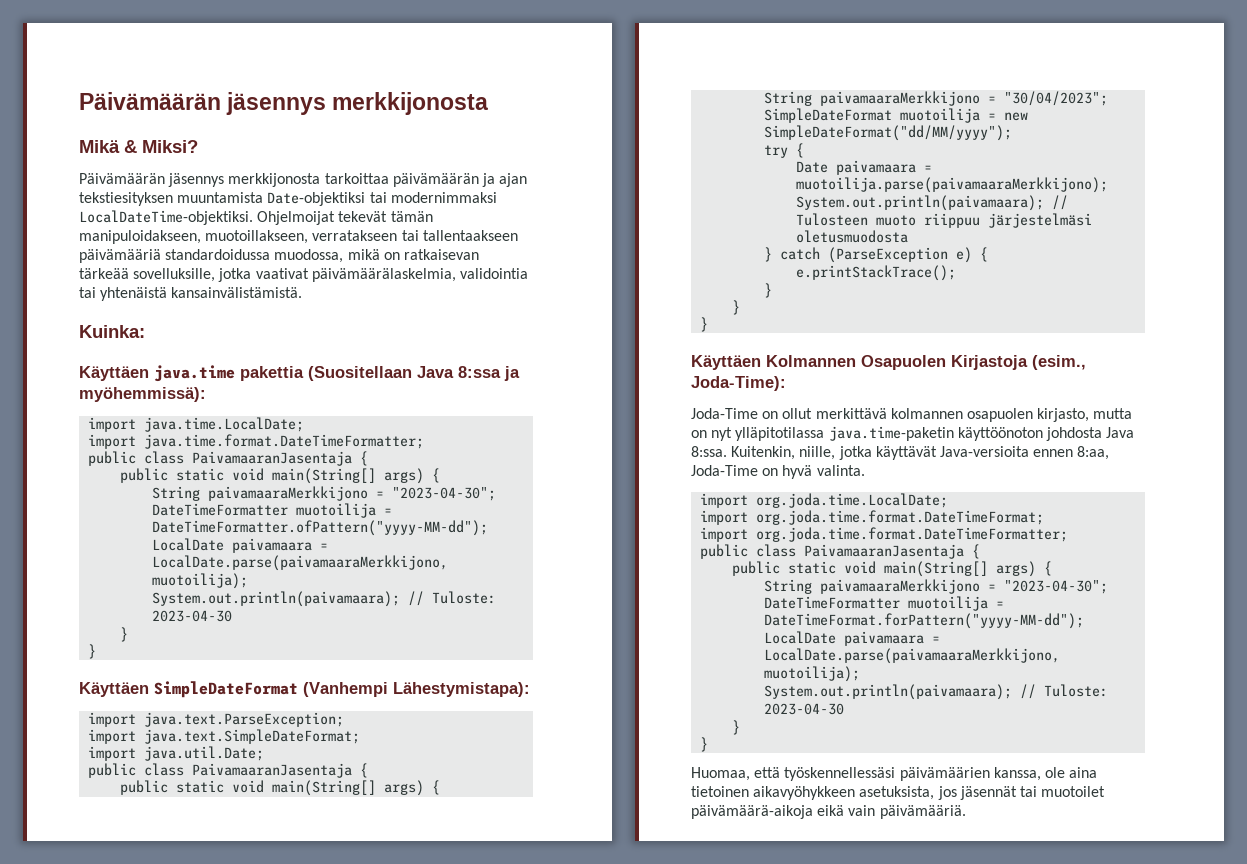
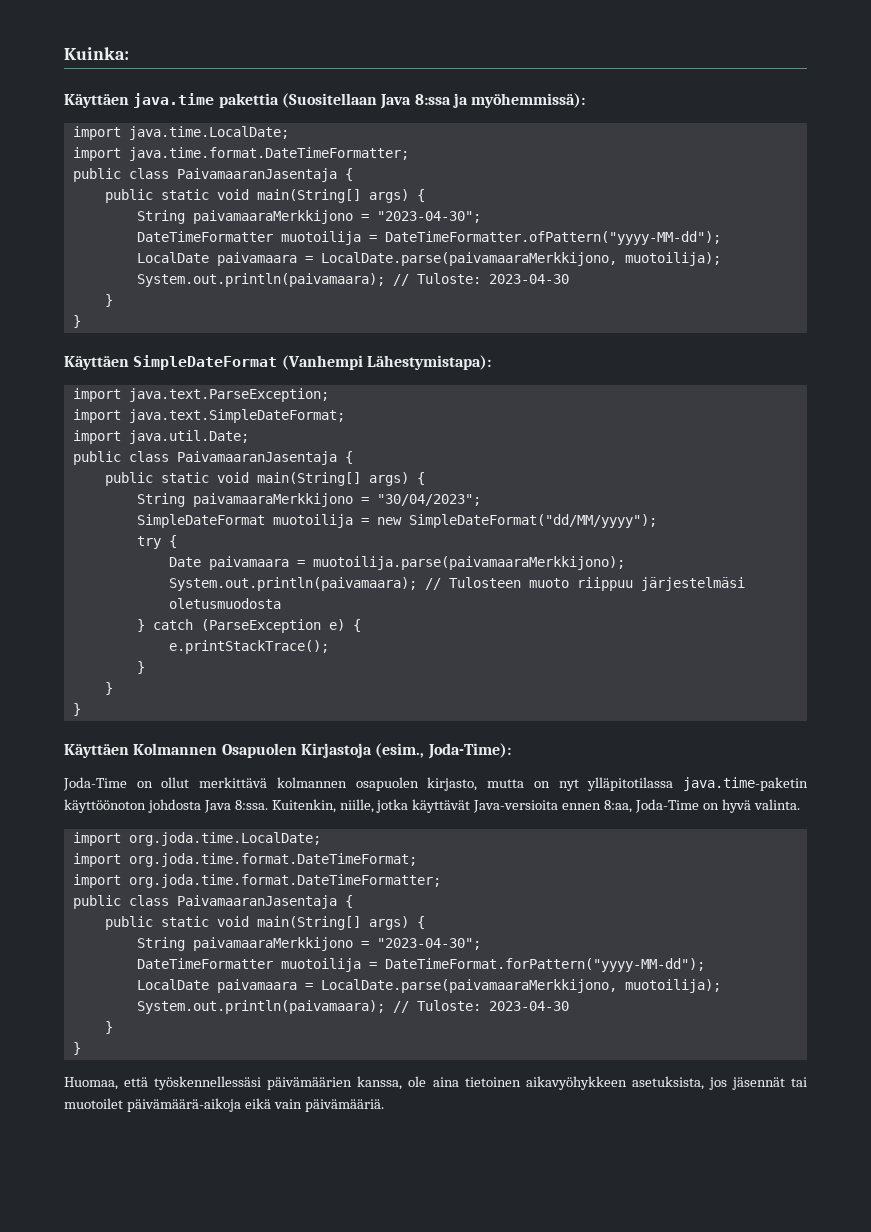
[79,92,489,115] [79,140,198,153] [79,173,528,187] [79,192,497,206] [79,210,433,225] [79,230,518,244] [79,249,479,263] [79,268,528,282] [79,287,303,301] Päivämäärän jäsennys merkkijonosta // Mikä & Miksi? // Päivämäärän jäsennys merkkijonosta tarkoittaa päivämäärän ja ajan tekstiesityksen muuntamista Date-objektiksi tai modernimmaksi LocalDateTime-objektiksi. Ohjelmoijat tekevät tämän manipuloidakseen, muotoillakseen, verratakseen tai tallentaakseen päivämääriä standardoidussa muodossa, mikä on ratkaisevan tärkeää sovelluksille, jotka vaativat päivämäärälaskelmia, validointia tai yhtenäistä kansainvälistämistä. // -> (64, 53) none

